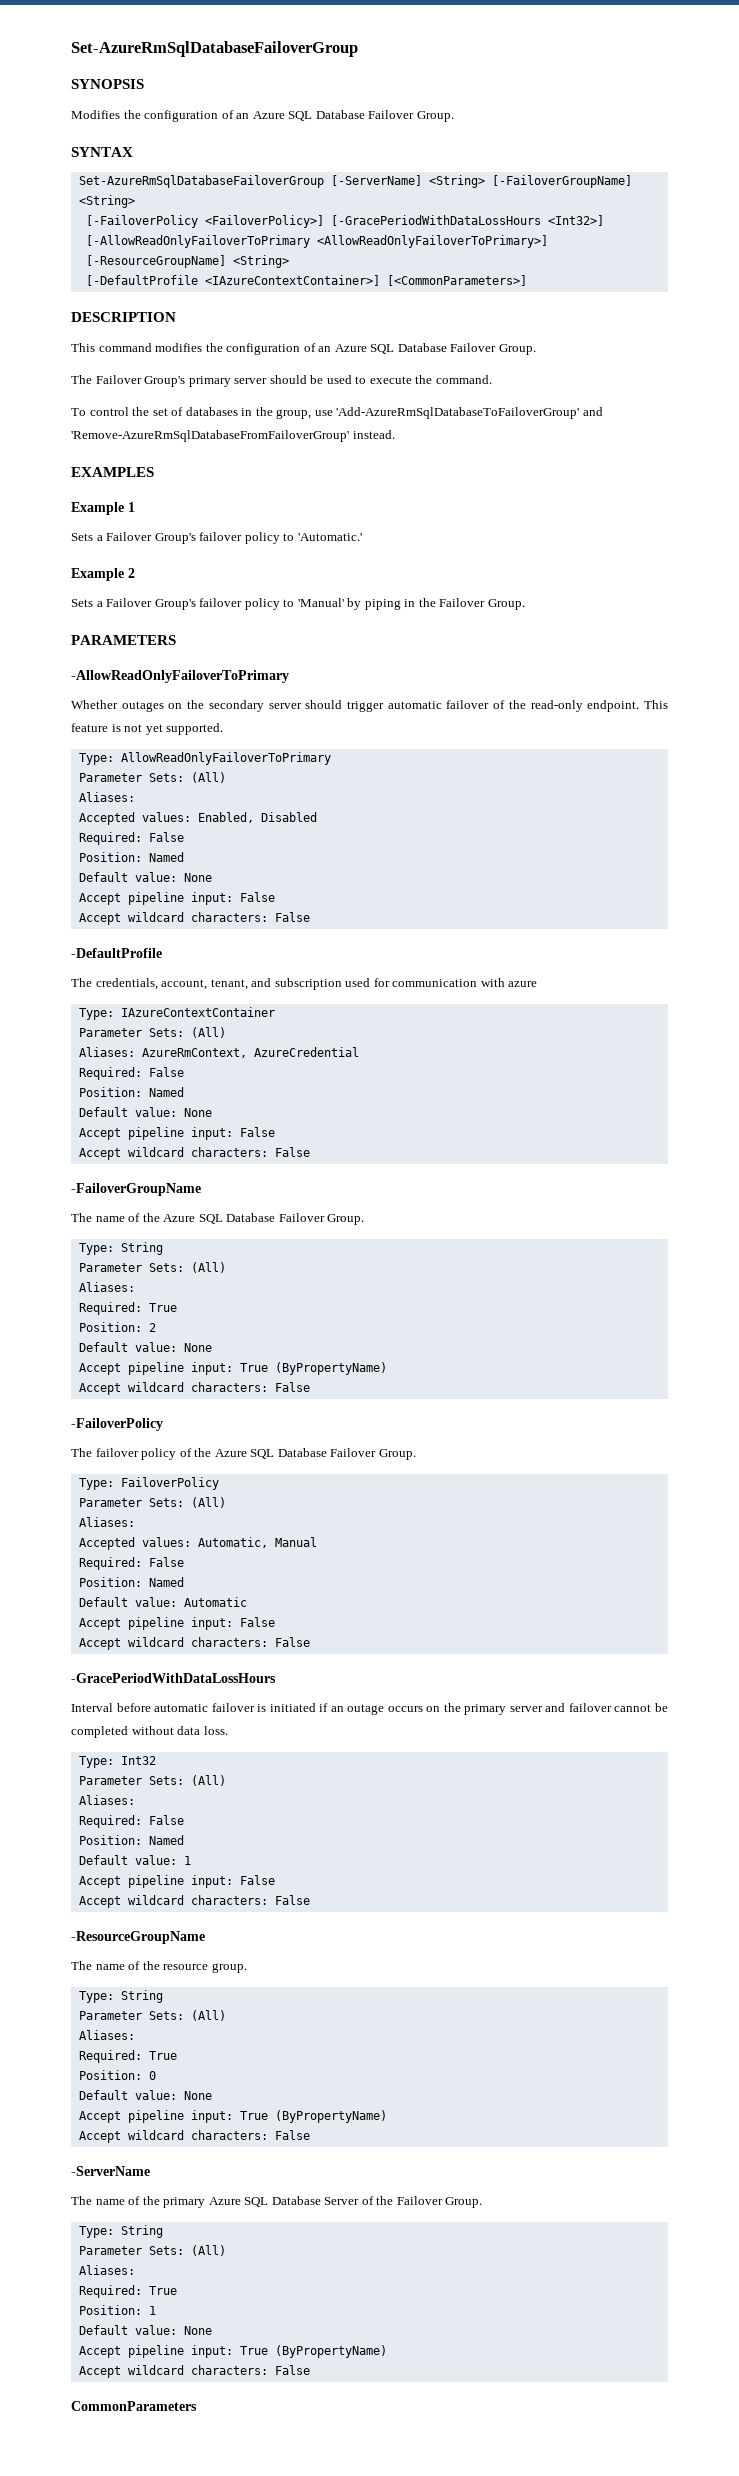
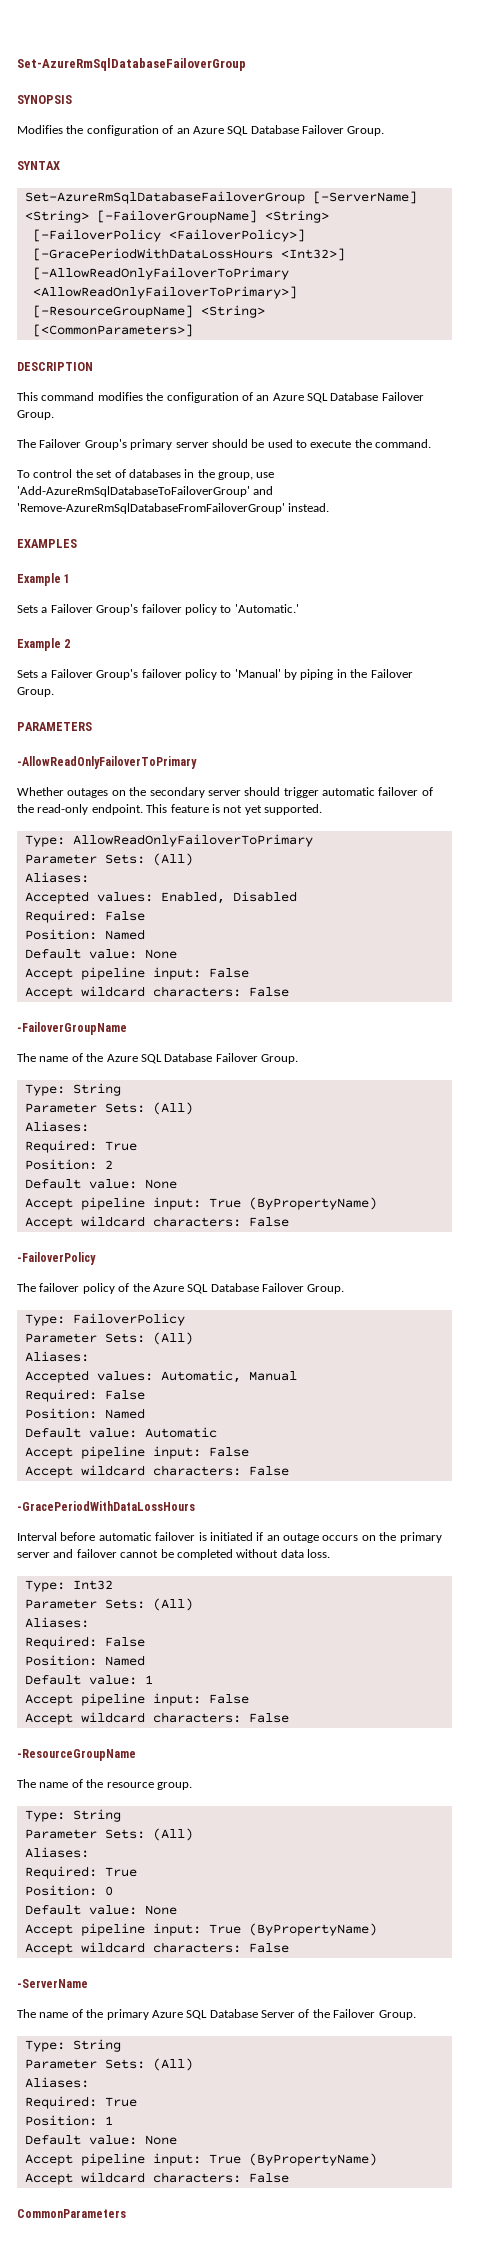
[85,275,380,286] [-DefaultProfile <IAzureContextContainer>] -> (265, 311) none
[71,948,162,958] [71,978,538,990] [78,1007,275,1020] [78,1027,226,1038] [78,1047,359,1058] [78,1067,184,1080] [78,1087,184,1097] [78,1107,212,1117] [78,1127,275,1140] [78,1147,310,1160] // -DefaultProfile // The credentials, account, tenant, and subscription used for communication with azure // Type: IAzureContextContainer // Parameter Sets: (All) // Aliases: AzureRmContext, AzureCredential // Required: False // Position: Named // Default value: None // Accept pipeline input: False // Accept wildcard characters: False -> (289, 992) none

